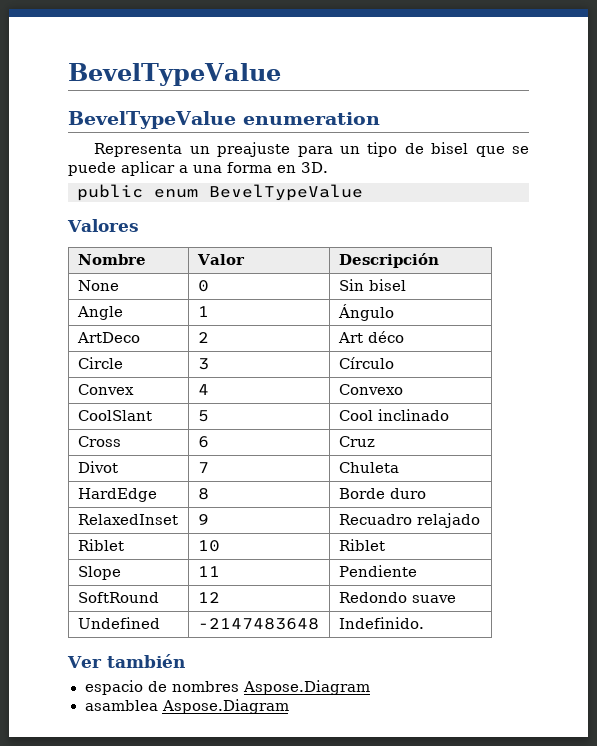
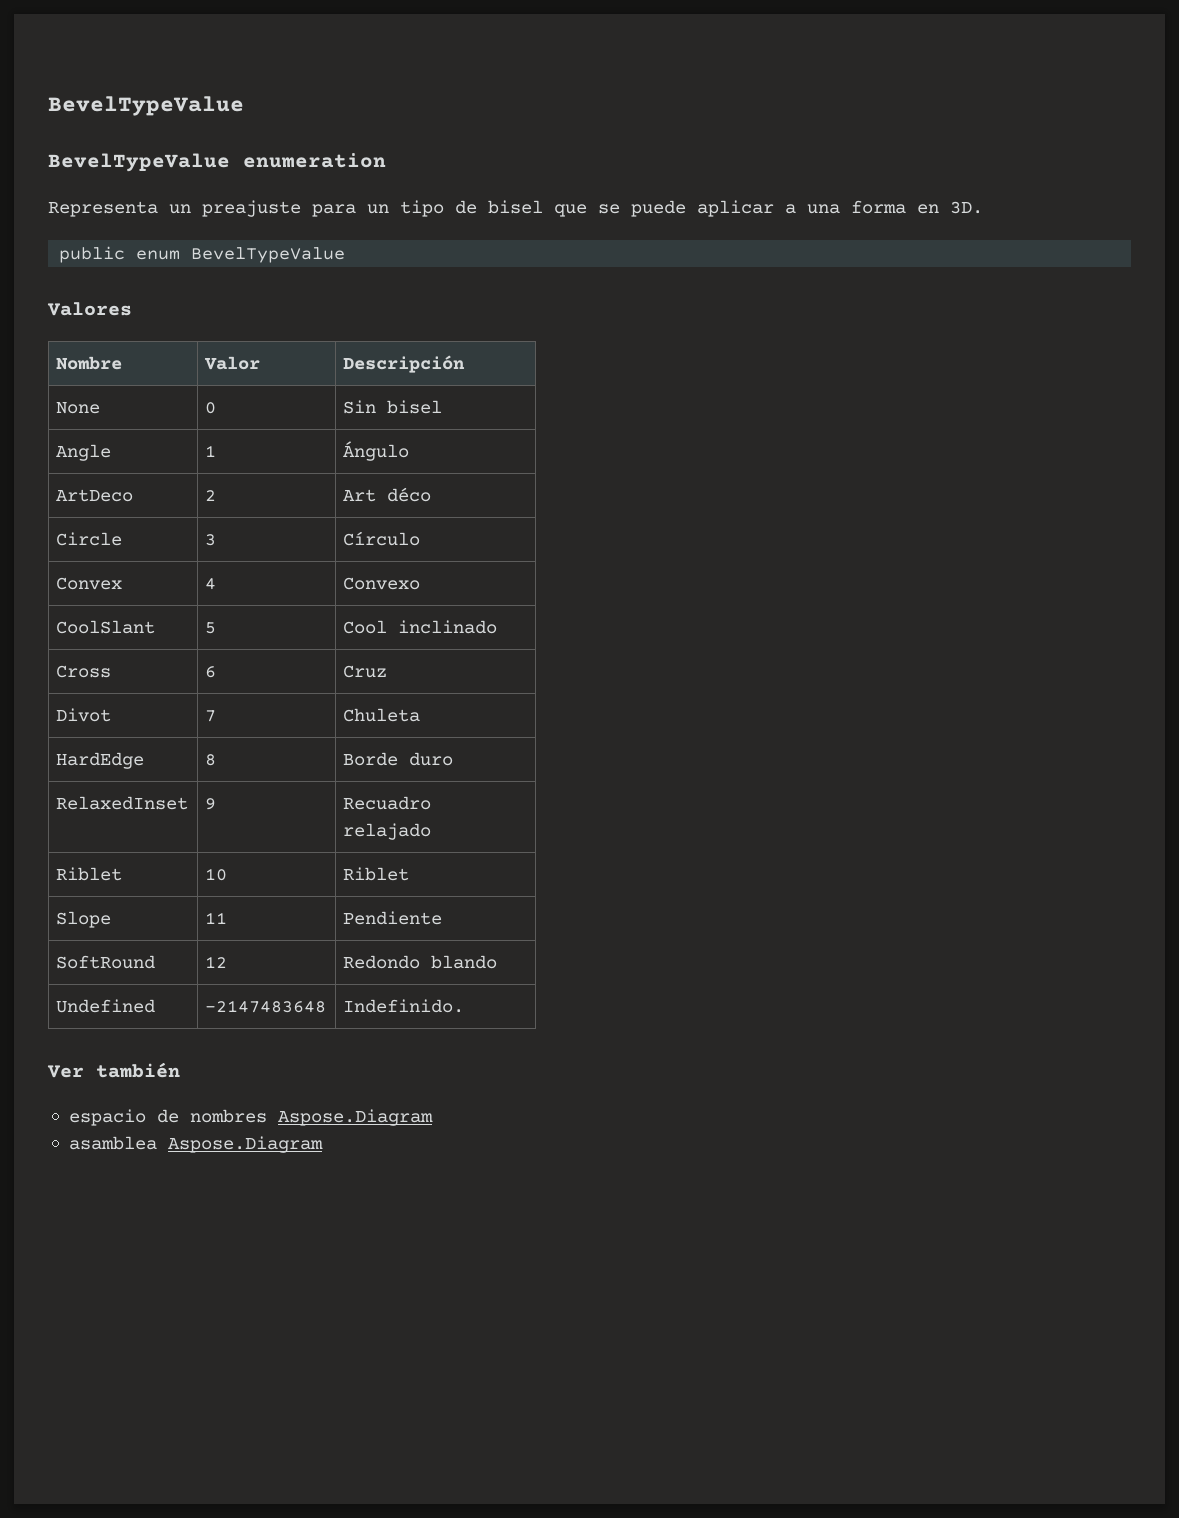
[411,595,456,603] suave -> [431,955,498,969] blando

